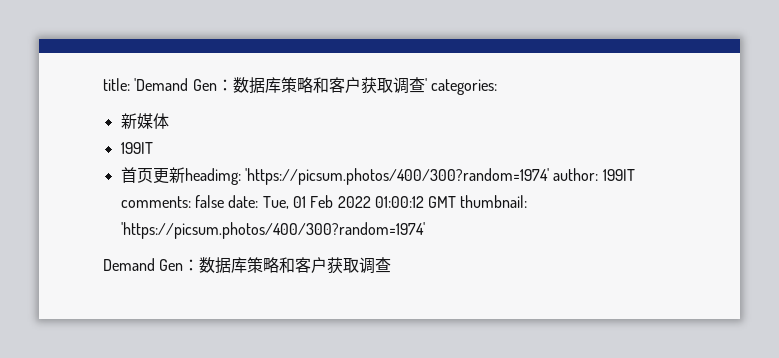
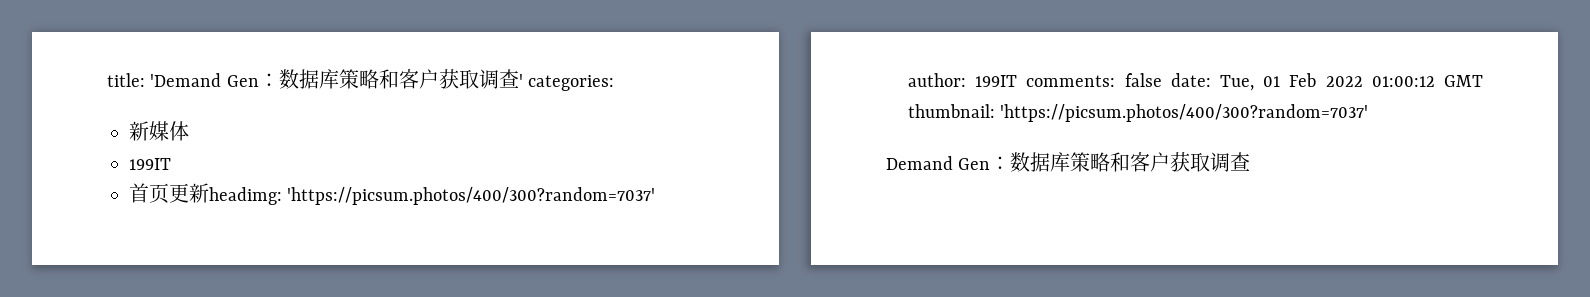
[244,168,549,185] 'https://picsum.photos/400/300?random=1974' -> [287,187,656,205] 'https://picsum.photos/400/300?random=7037'
[120,222,425,239] 'https://picsum.photos/400/300?random=1974' -> [1000,104,1369,122] 'https://picsum.photos/400/300?random=7037'

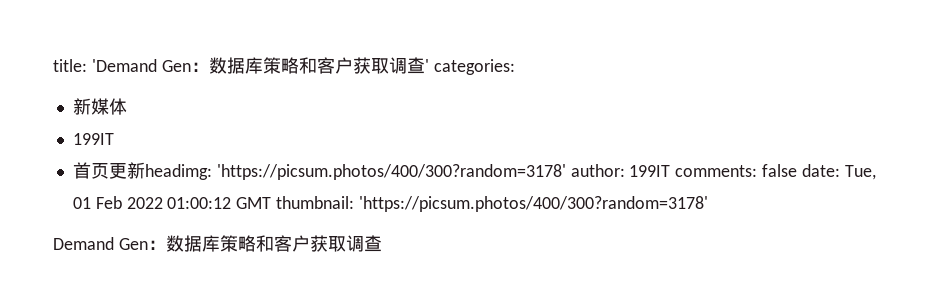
[287,187,656,205] 'https://picsum.photos/400/300?random=7037' -> [216,164,566,180] 'https://picsum.photos/400/300?random=3178'
[1000,104,1369,122] 'https://picsum.photos/400/300?random=7037' -> [358,196,708,212] 'https://picsum.photos/400/300?random=3178'

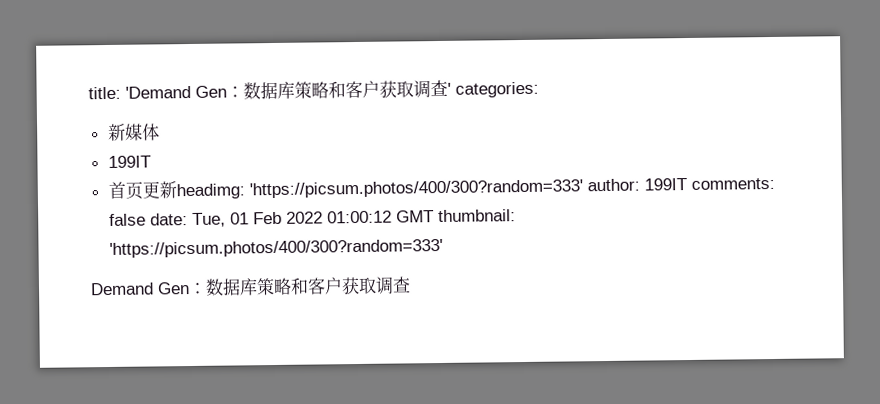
[216,164,566,180] 'https://picsum.photos/400/300?random=3178' -> [248,179,583,199] 'https://picsum.photos/400/300?random=333'
[358,196,708,212] 'https://picsum.photos/400/300?random=3178' -> [108,238,443,258] 'https://picsum.photos/400/300?random=333'

